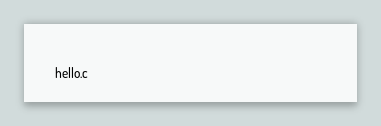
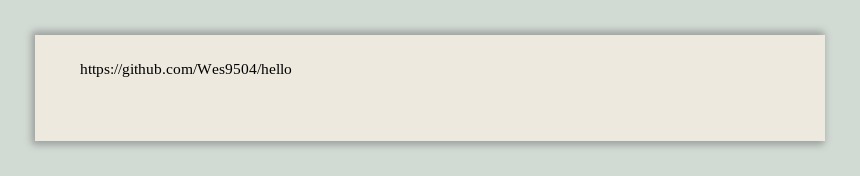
[55,67,88,78] hello.c -> [80,64,292,77] https://github.com/Wes9504/hello

